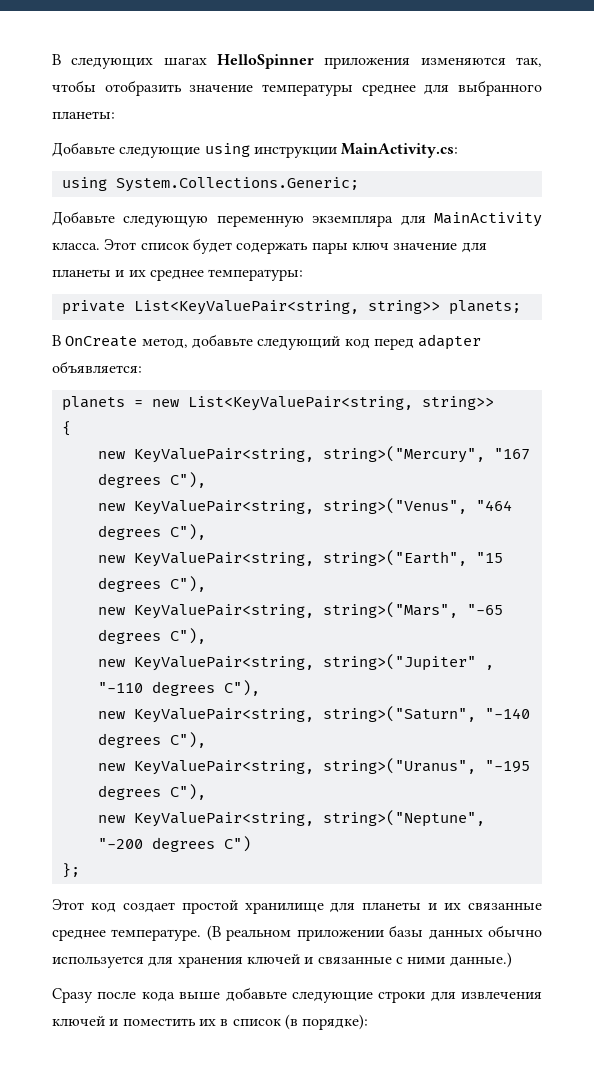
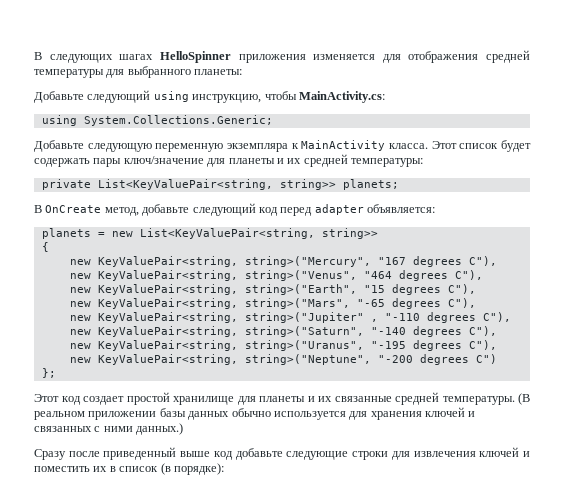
[420,57,542,67] [52,80,416,96] изменяются так, чтобы отобразить значение температуры среднее -> [313,50,530,63] [34,69,104,78] изменяется для отображения средней температуры
[119,143,337,158] следующие using инструкции -> [87,90,297,103] следующий using инструкцию, чтобы
[400,215,426,226] для -> [291,143,299,149] к
[351,242,487,253] [52,269,204,281] ключ значение для планеты и их среднее -> [123,154,348,167] ключ/значение для планеты и их средней
[52,929,202,941] среднее температуре. -> [395,392,515,405] средней температуры.
[317,957,392,964] связанные -> [34,426,92,432] связанных
[449,952,512,968] данные.) -> [136,423,184,435] данных.)
[141,991,221,1002] кода выше -> [103,447,233,460] приведенный выше код

